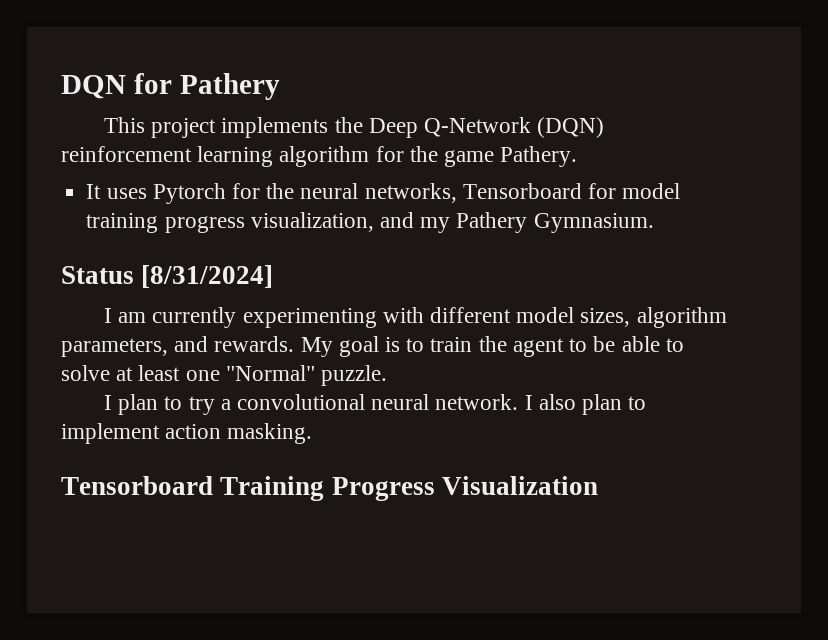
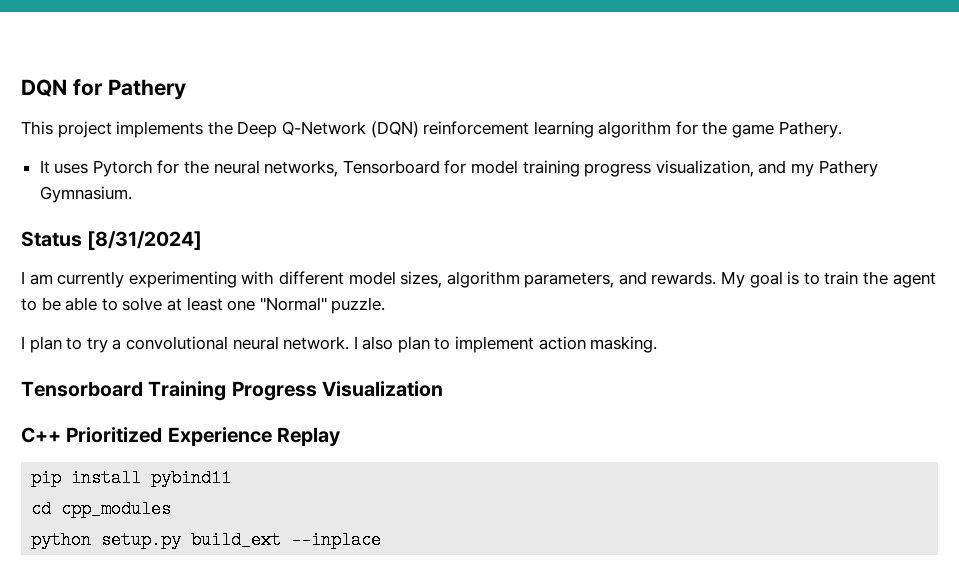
(598, 485) none -> [21,427,341,446] [31,469,232,487] [31,500,172,518] [31,531,382,549] // C++ Prioritized Experience Replay // pip install pybind11 // cd cpp_modules // python setup.py build_ext --inplace

